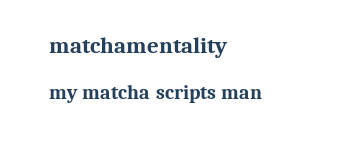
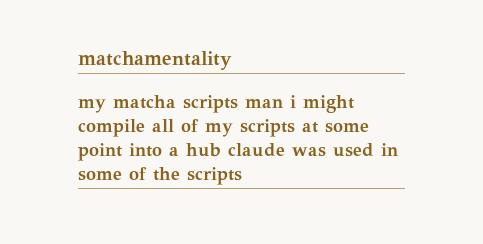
(262, 94) none -> [290,95,354,113] [78,119,369,137] [78,143,398,161] [78,167,242,185] i might compile all of my scripts at some point into a hub claude was used in some of the scripts

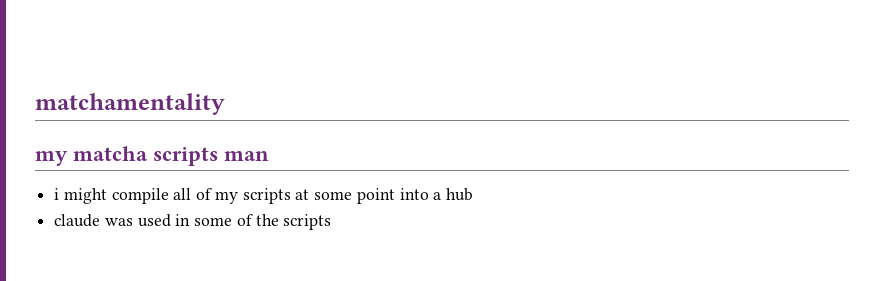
(283, 103) none -> (269, 156) //
(221, 150) none -> (473, 194) //

